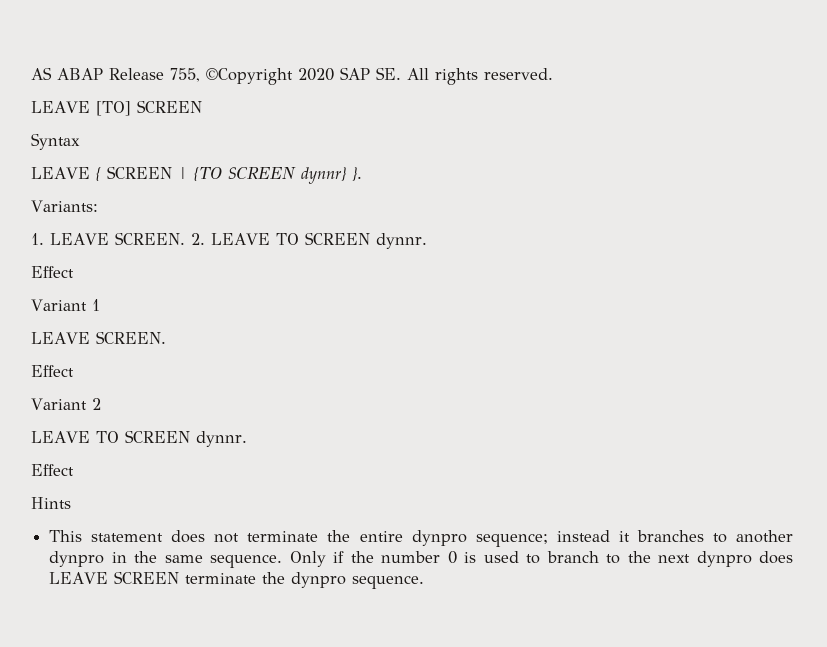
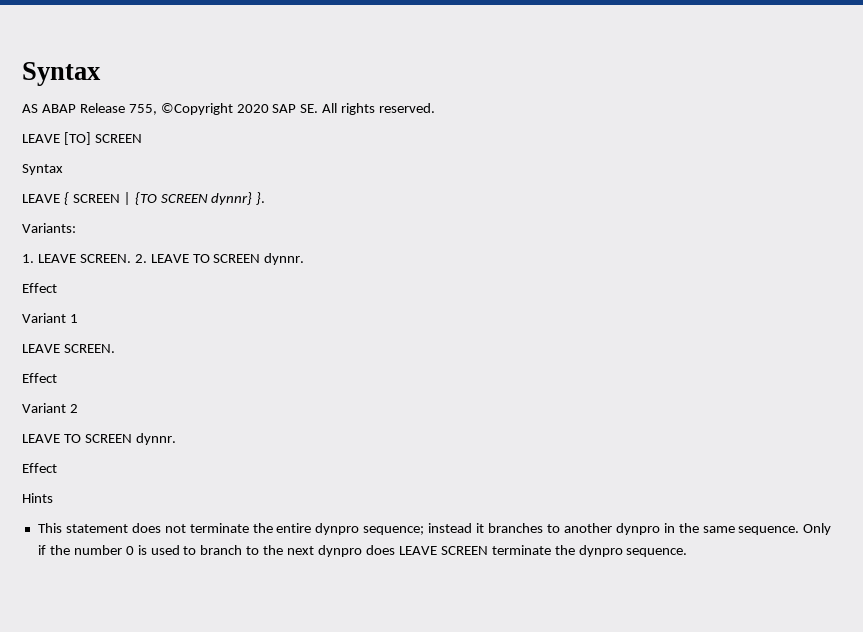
(31, 73) none -> [22,62,101,86] Syntax //

